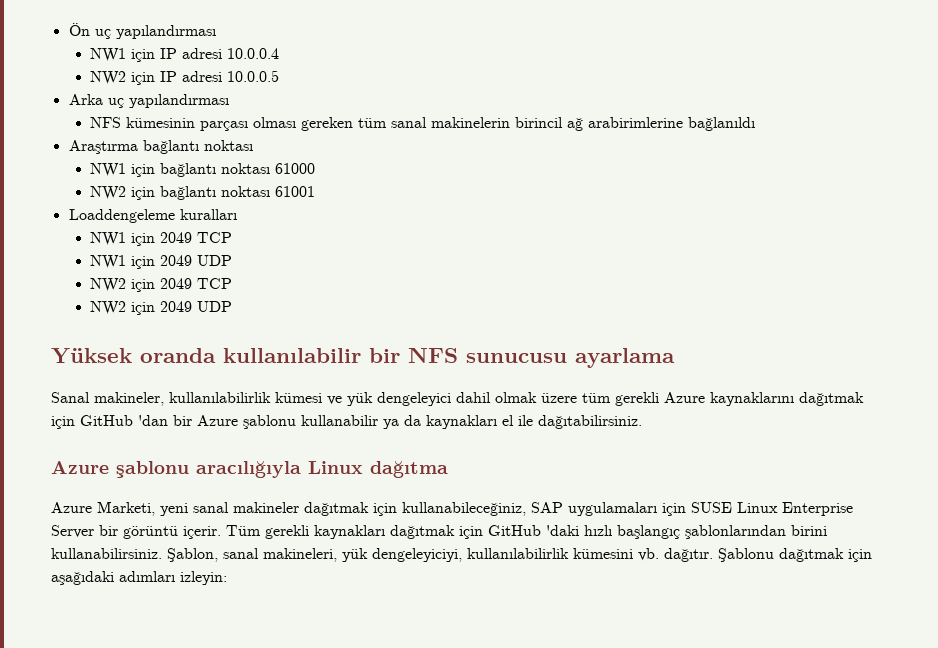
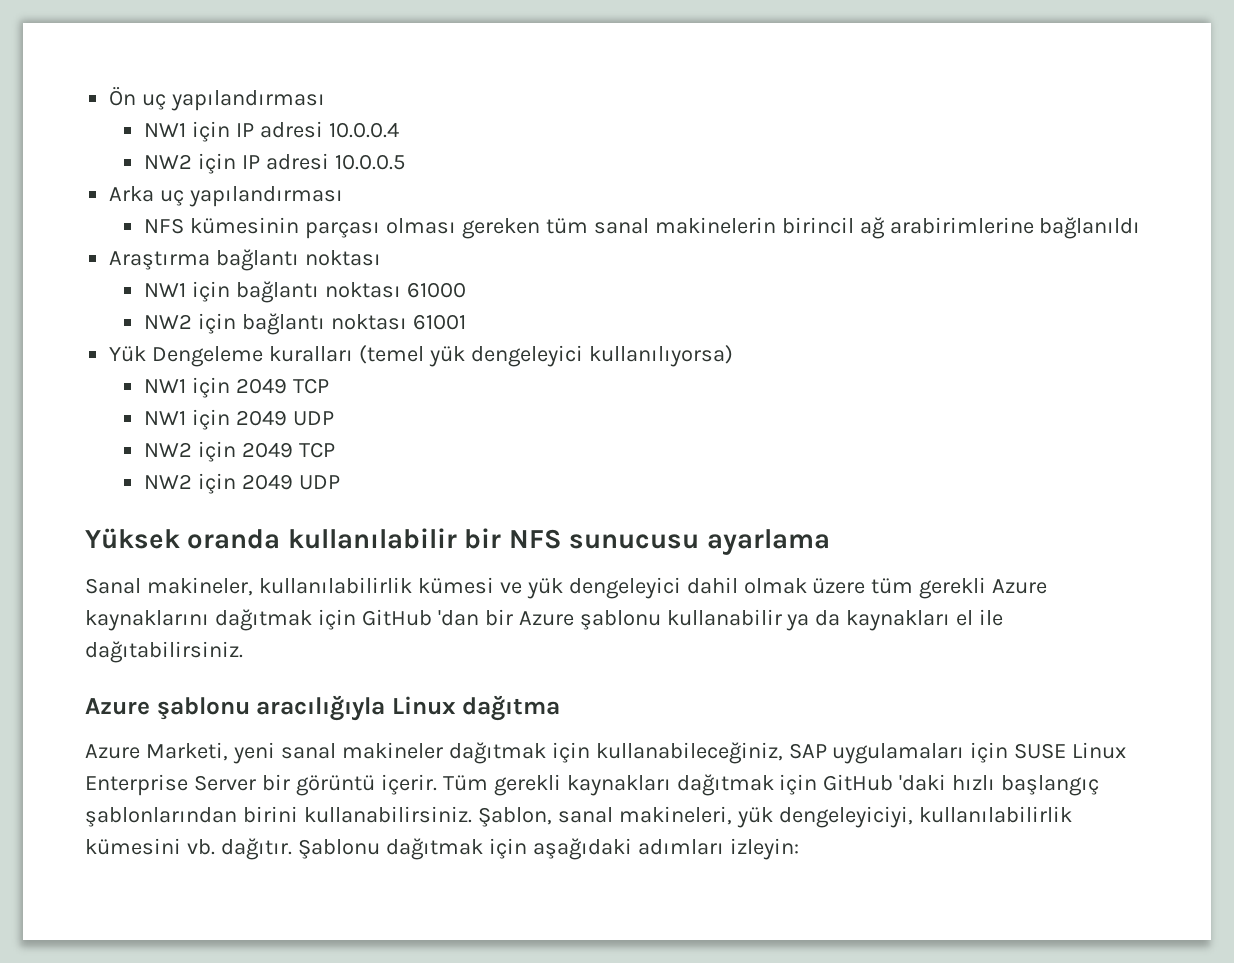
[68,209,175,223] Loaddengeleme -> [109,346,264,367] Yük Dengeleme
(237, 214) none -> [359,345,733,367] (temel yük dengeleyici kullanılıyorsa)

